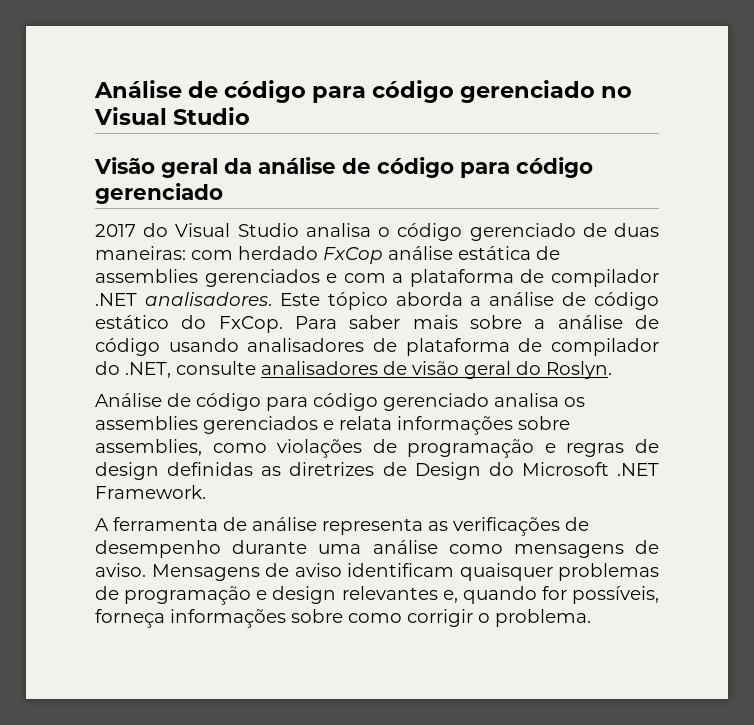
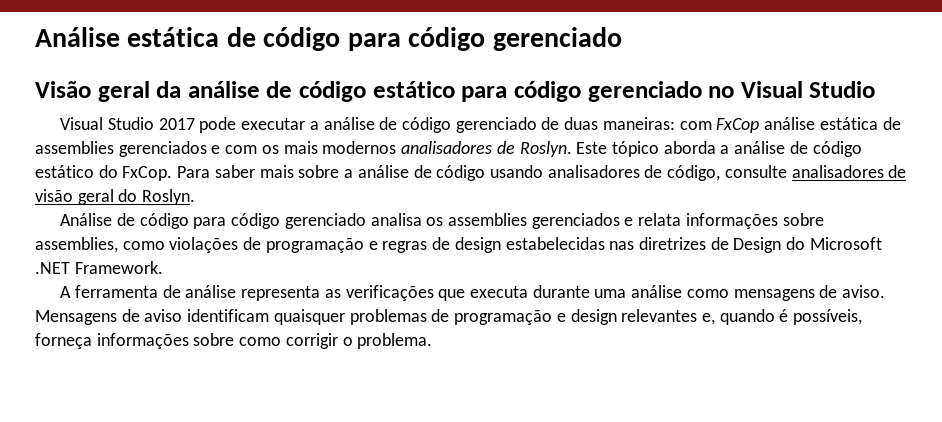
[94,80,633,103] [94,107,251,125] [94,157,593,178] [95,183,223,204] [95,223,391,237] Análise de código para código gerenciado no Visual Studio // Visão geral da análise de código para código gerenciado // 2017 do Visual Studio analisa o -> [35,27,622,51] [35,81,876,102] [60,117,398,133] Análise estática de código para código gerenciado // Visão geral da análise de código estático para código gerenciado no Visual Studio // Visual Studio 2017 pode executar a análise de
[238,246,318,260] herdado -> (712, 125) none
[392,269,659,287] [95,292,272,306] a plataforma de compilador .NET analisadores. -> [261,141,572,157] os mais modernos analisadores de Roslyn.
[405,338,660,356] [95,361,171,378] plataforma de compilador do .NET, -> [667,165,721,181] código,
[167,462,282,476] definidas as -> [505,237,635,250] estabelecidas nas
[565,517,589,531] [95,540,221,558] de desempenho -> [438,286,528,301] que executa
[541,586,567,600] for -> [779,309,789,322] é

